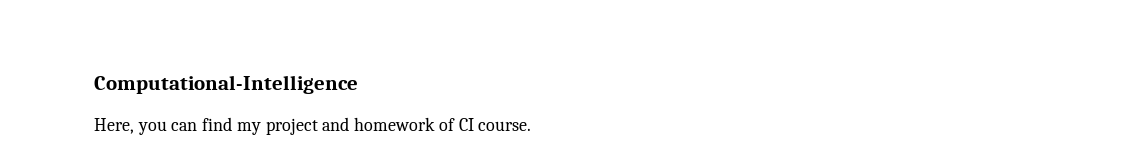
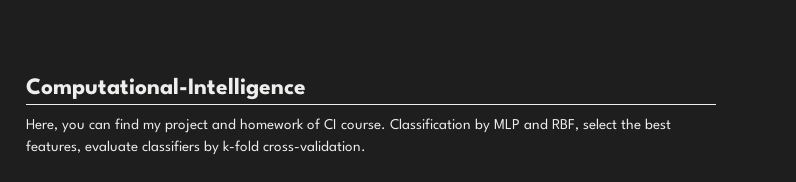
(532, 126) none -> [389,118,671,133] [26,140,367,155] Classification by MLP and RBF, select the best features, evaluate classifiers by k-fold cross-validation.

